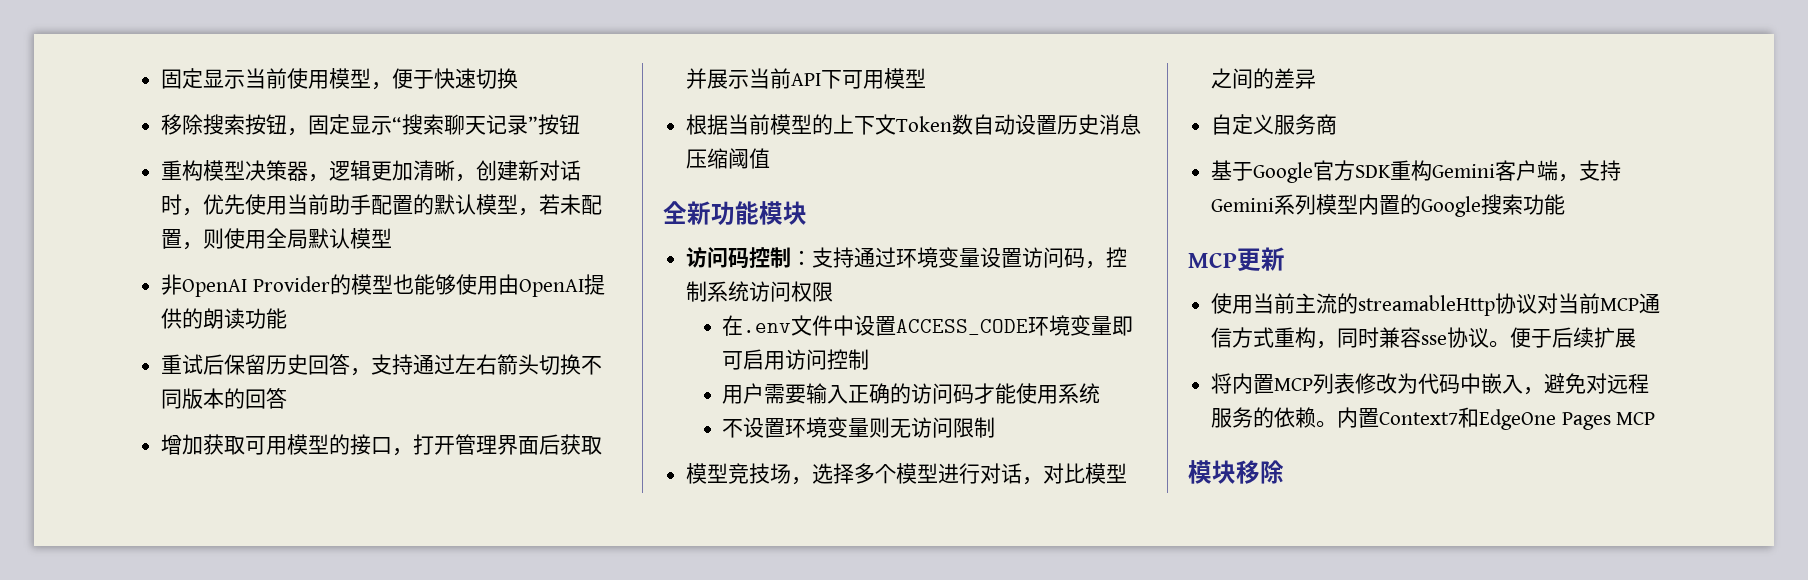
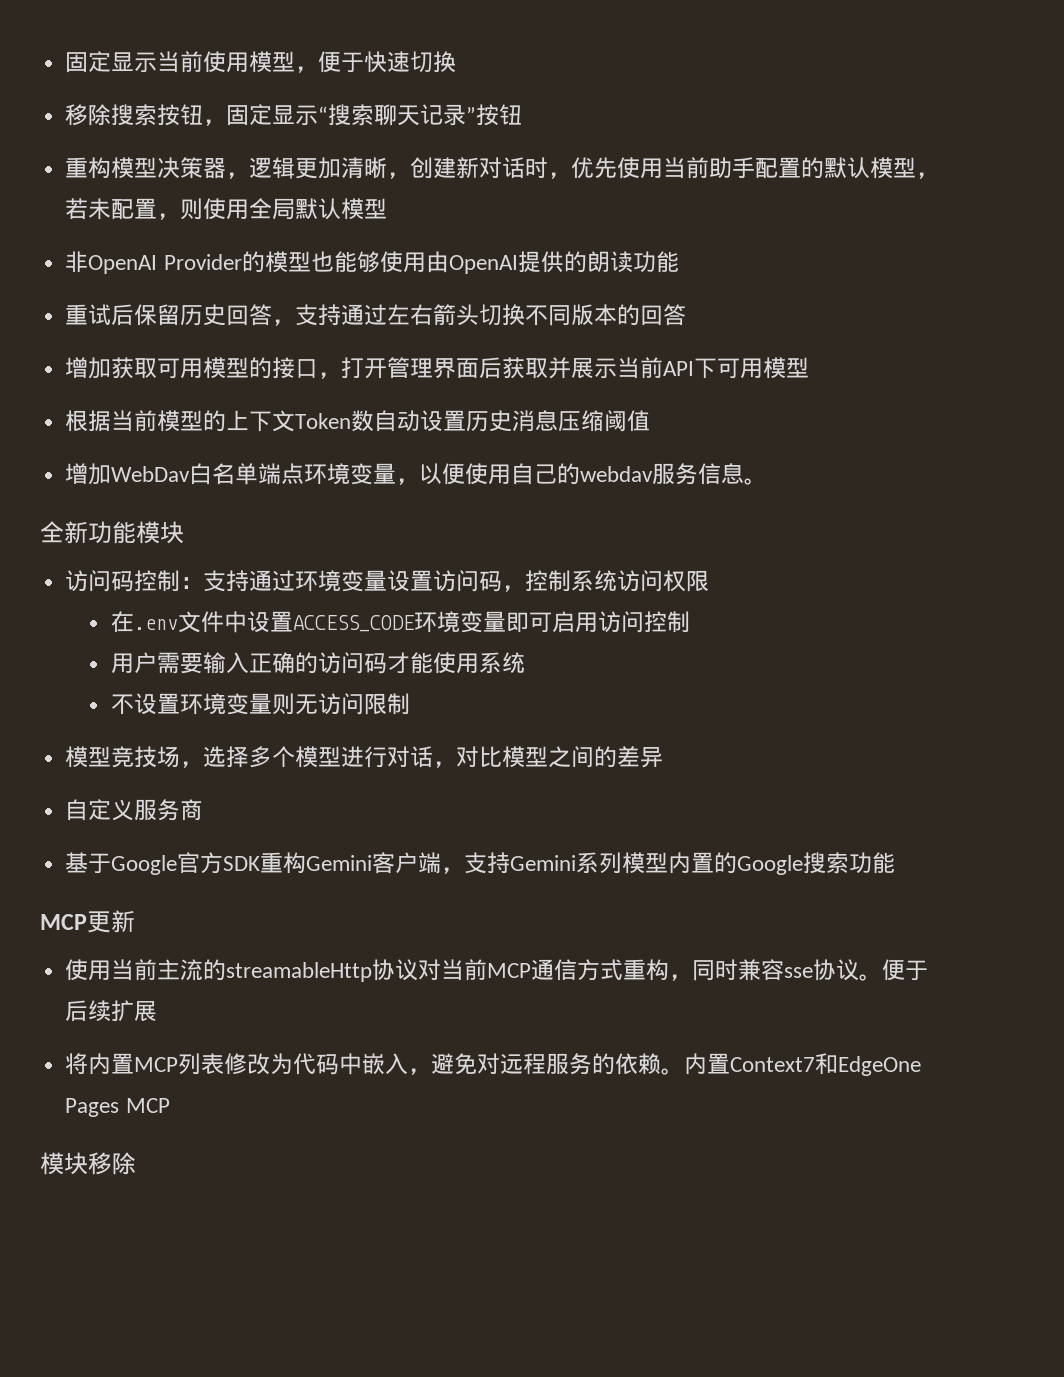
(771, 158) none -> [65,463,768,485] // 增加WebDav白名单端点环境变量，以便使用自己的webdav服务信息。

